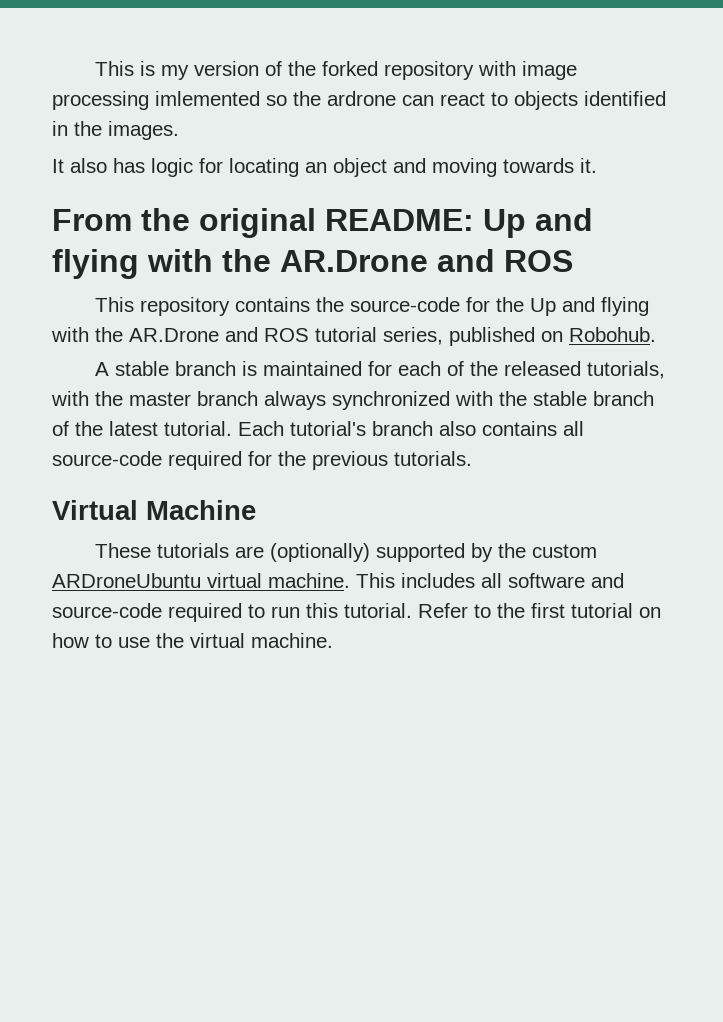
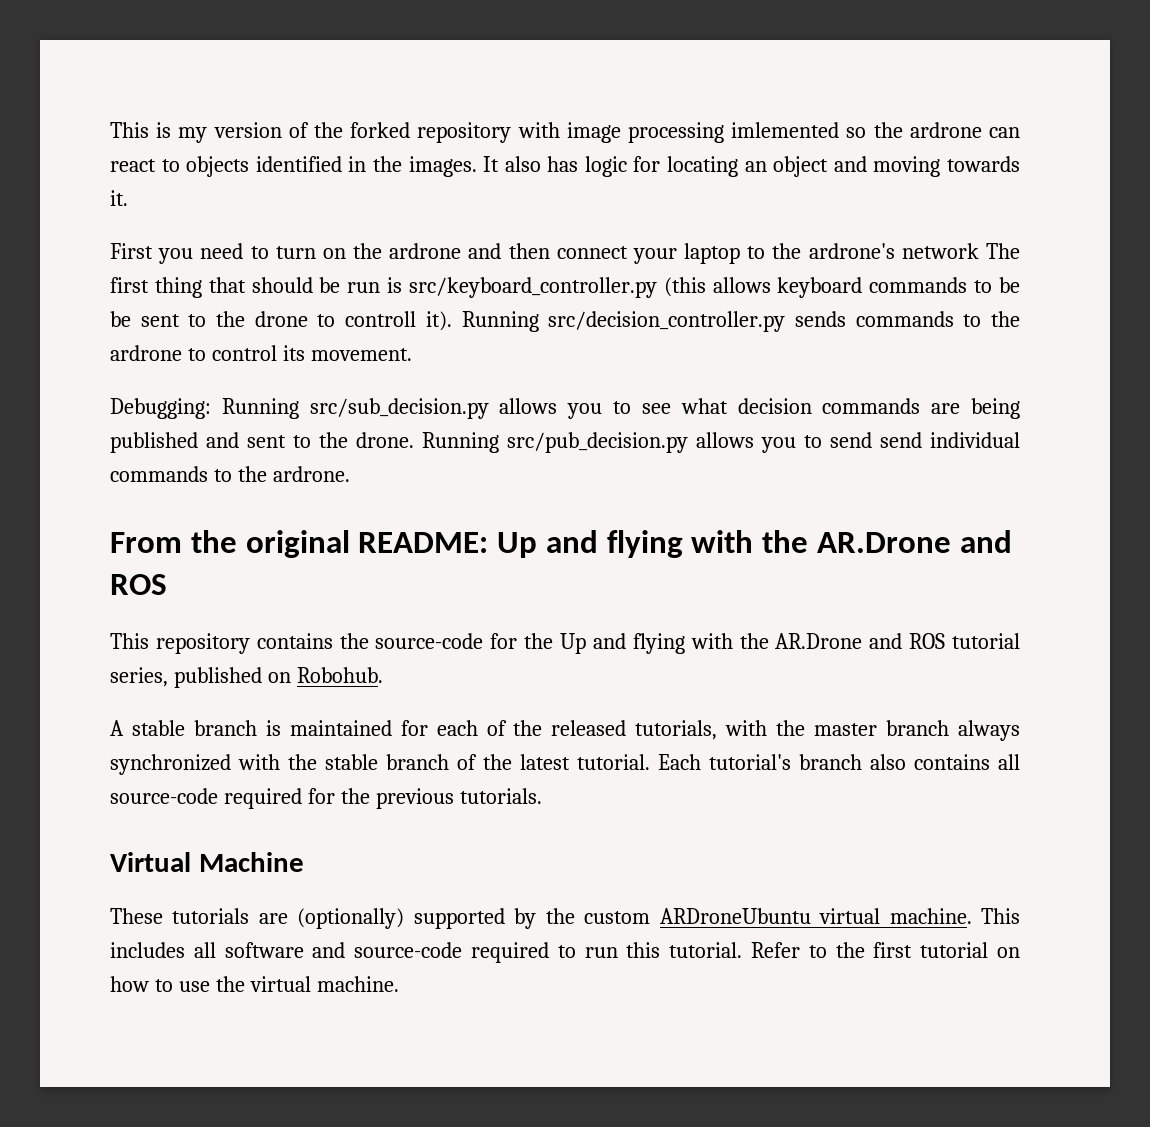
(179, 130) // -> (477, 166) none
(597, 165) none -> [110,243,1020,264] [110,277,1020,298] [110,311,1021,332] [110,345,412,361] [110,398,1021,419] [110,432,1020,453] [110,466,350,482] // First you need to turn on the ardrone and then connect your laptop to the ardrone's network The first thing that should be run is src/keyboard_controller.py (this allows keyboard commands to be be sent to the drone to controll it). Running src/decision_controller.py sends commands to the ardrone to control its movement. // Debugging: Running src/sub_decision.py allows you to see what decision commands are being published and sent to the drone. Running src/pub_decision.py allows you to send send individual commands to the ardrone.

